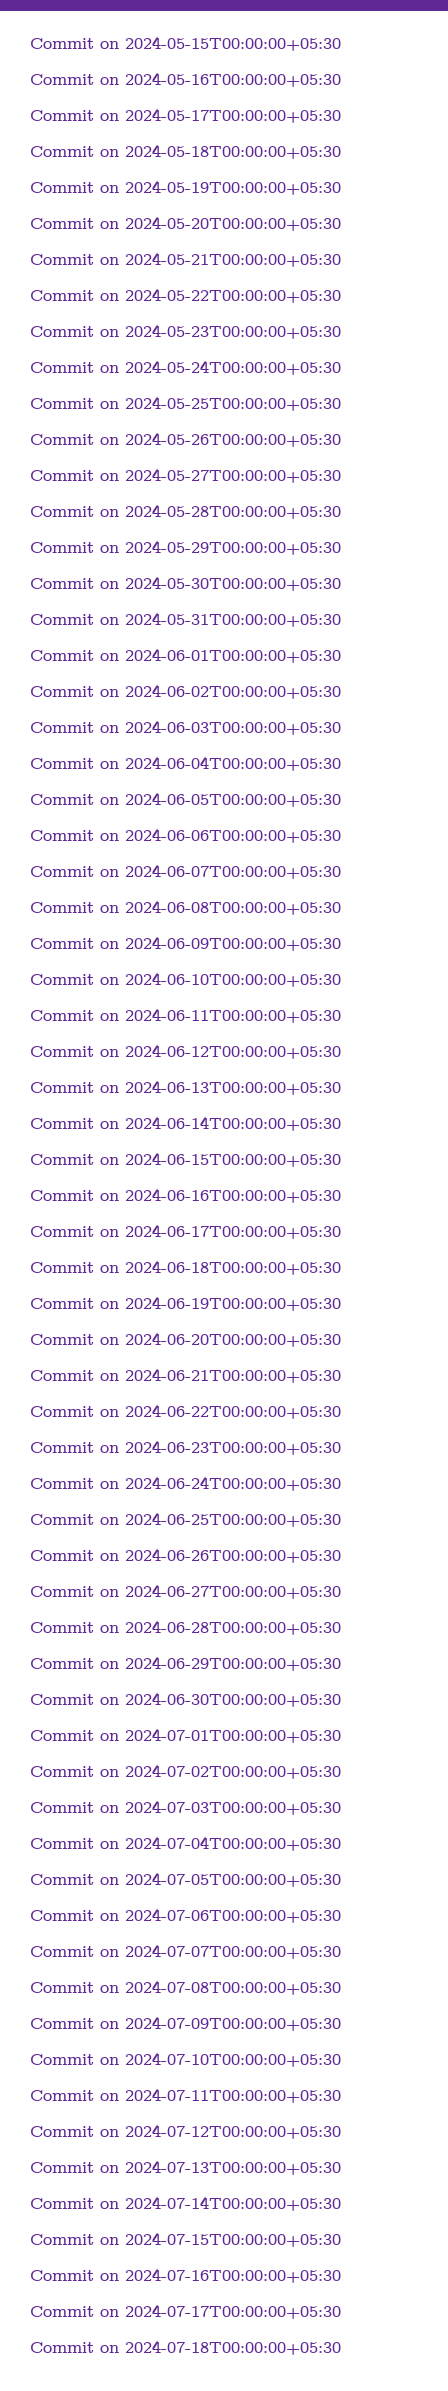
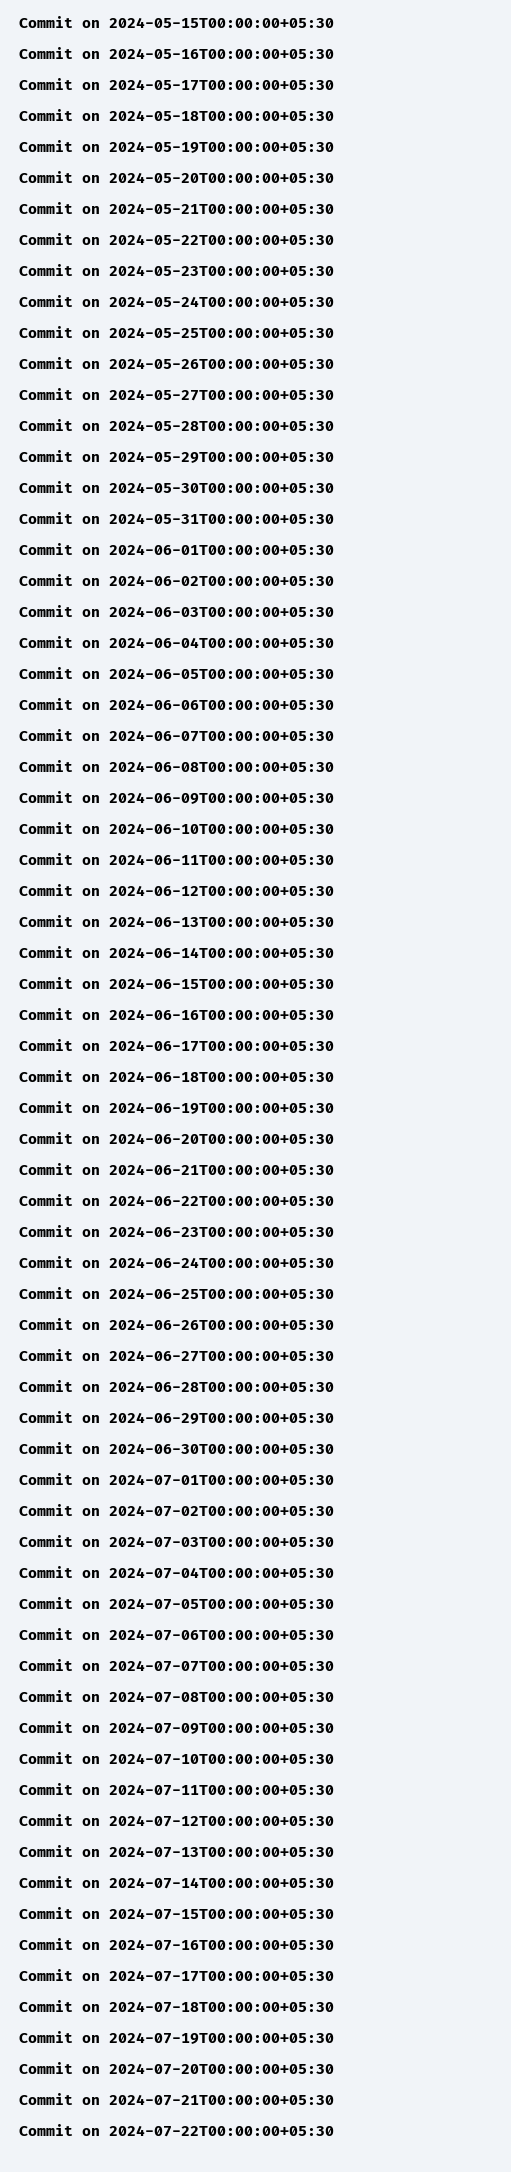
(341, 2347) none -> [19,2031,334,2044] [19,2062,334,2075] [19,2093,334,2106] [19,2124,334,2137] // Commit on 2024-07-19T00:00:00+05:30 // Commit on 2024-07-20T00:00:00+05:30 // Commit on 2024-07-21T00:00:00+05:30 // Commit on 2024-07-22T00:00:00+05:30

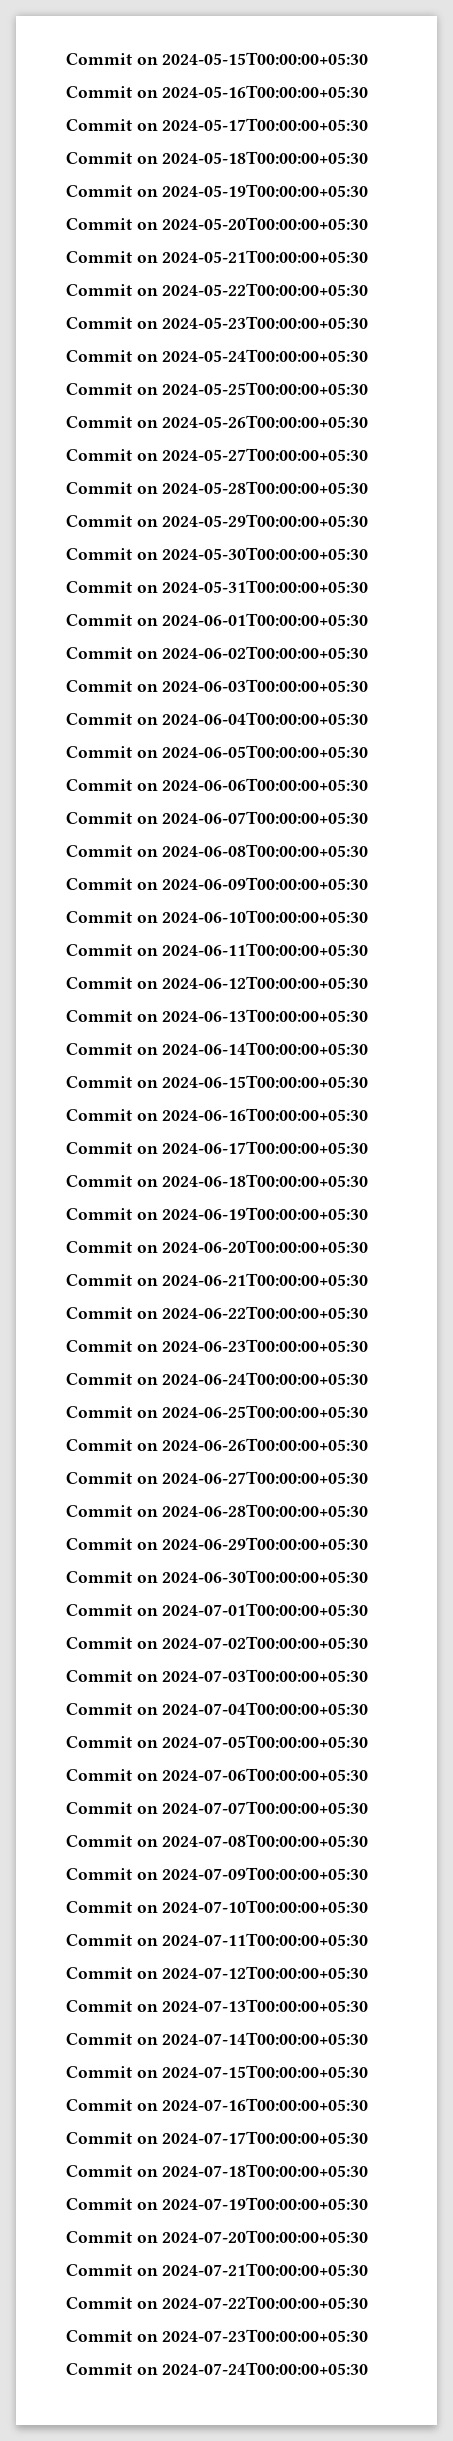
(334, 2131) none -> [66,2329,369,2342] [66,2362,369,2375] // Commit on 2024-07-23T00:00:00+05:30 // Commit on 2024-07-24T00:00:00+05:30

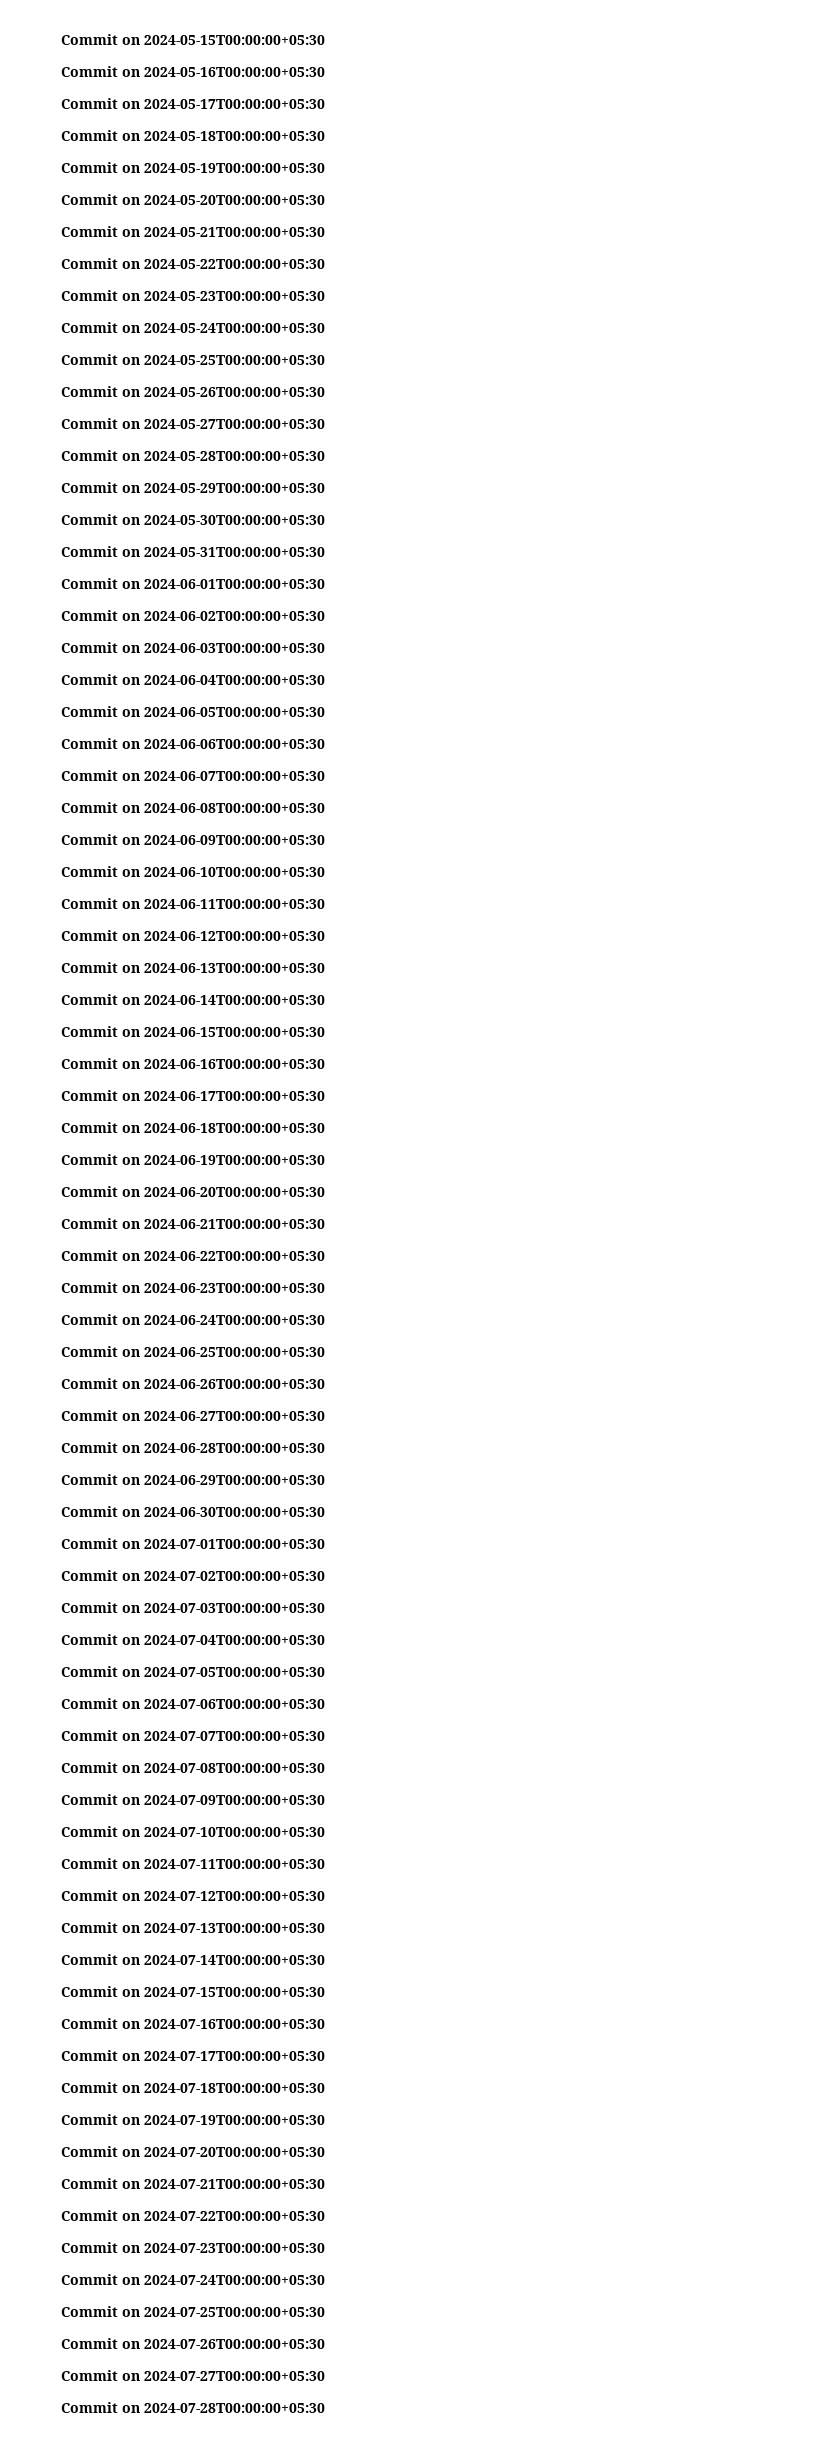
(369, 2368) none -> [61,2306,325,2317] [61,2338,325,2349] [61,2370,325,2381] [61,2402,325,2413] // Commit on 2024-07-25T00:00:00+05:30 // Commit on 2024-07-26T00:00:00+05:30 // Commit on 2024-07-27T00:00:00+05:30 // Commit on 2024-07-28T00:00:00+05:30

